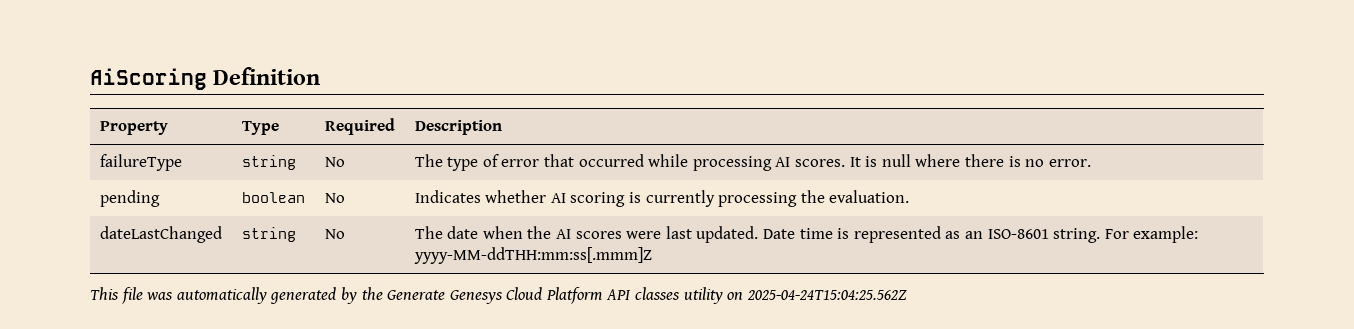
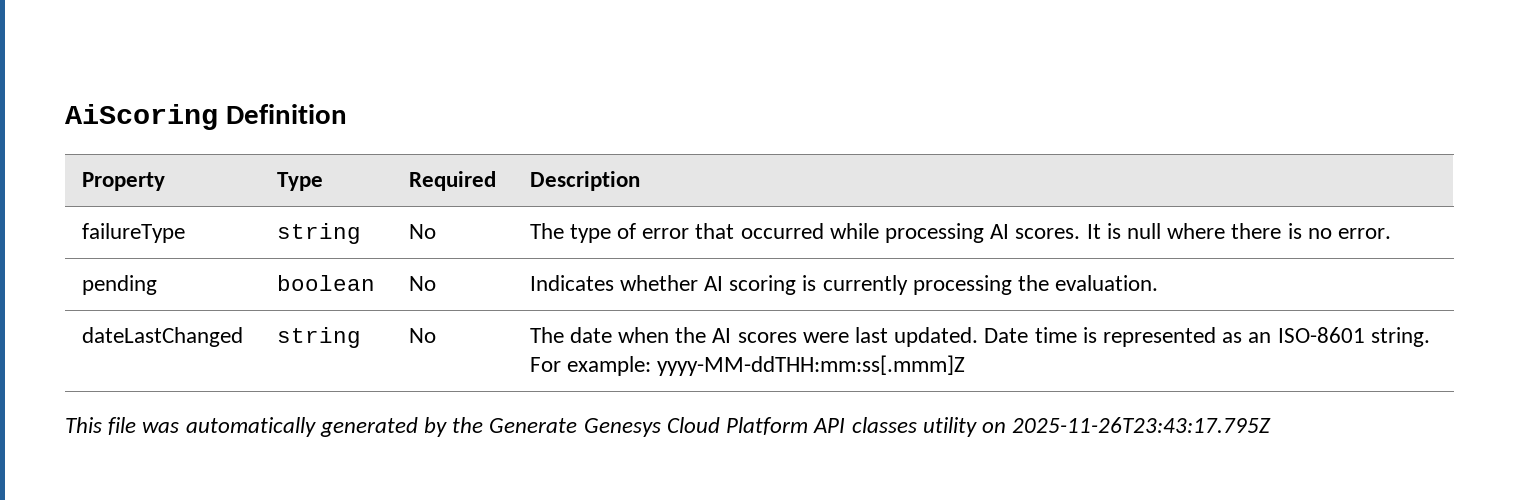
[746,290,907,300] 2025-04-24T15:04:25.562Z -> [1012,417,1272,433] 2025-11-26T23:43:17.795Z

